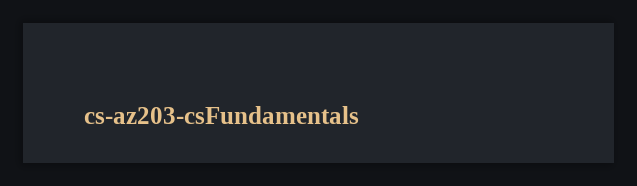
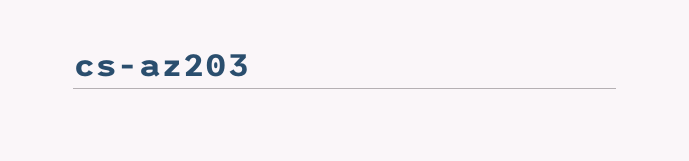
[84,106,359,124] cs-az203-csFundamentals -> [73,54,249,77] cs-az203

